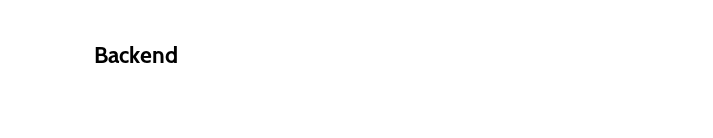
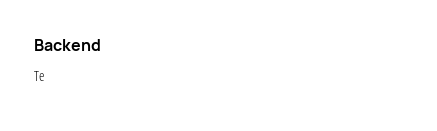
(178, 54) none -> [34,71,44,81] // Te

